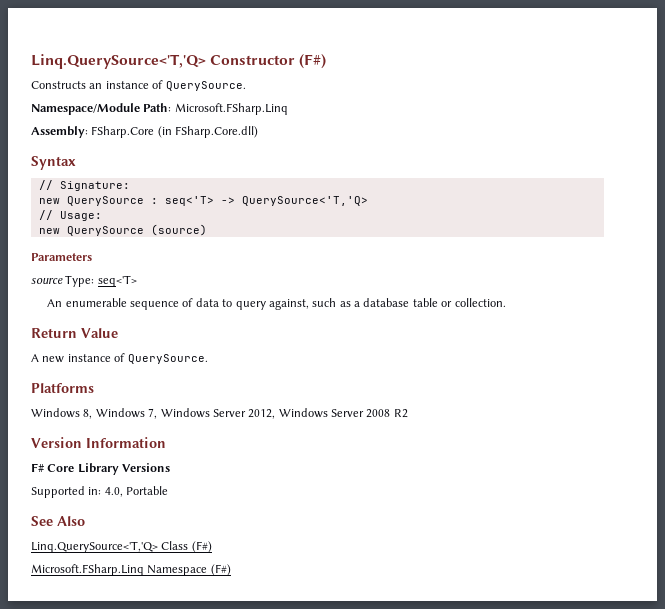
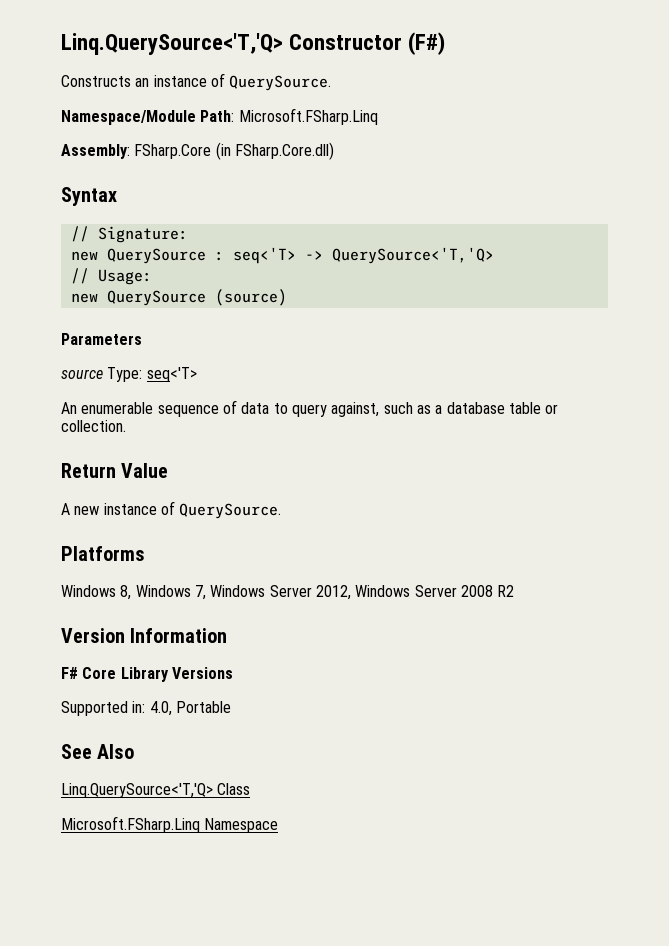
[191,541,212,553] (F#) -> (251, 789) none
[210,564,231,576] (F#) -> (279, 825) none

